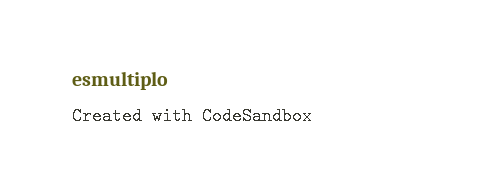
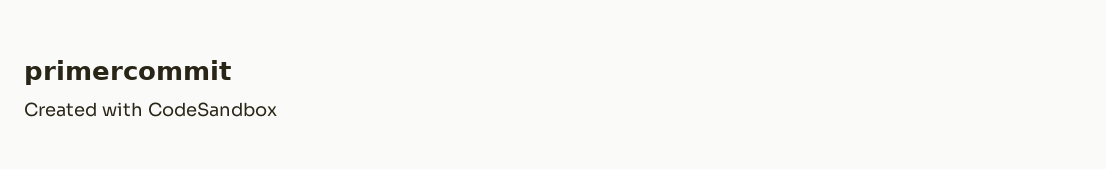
[72,71,168,90] esmultiplo -> [24,60,231,85] primercommit

